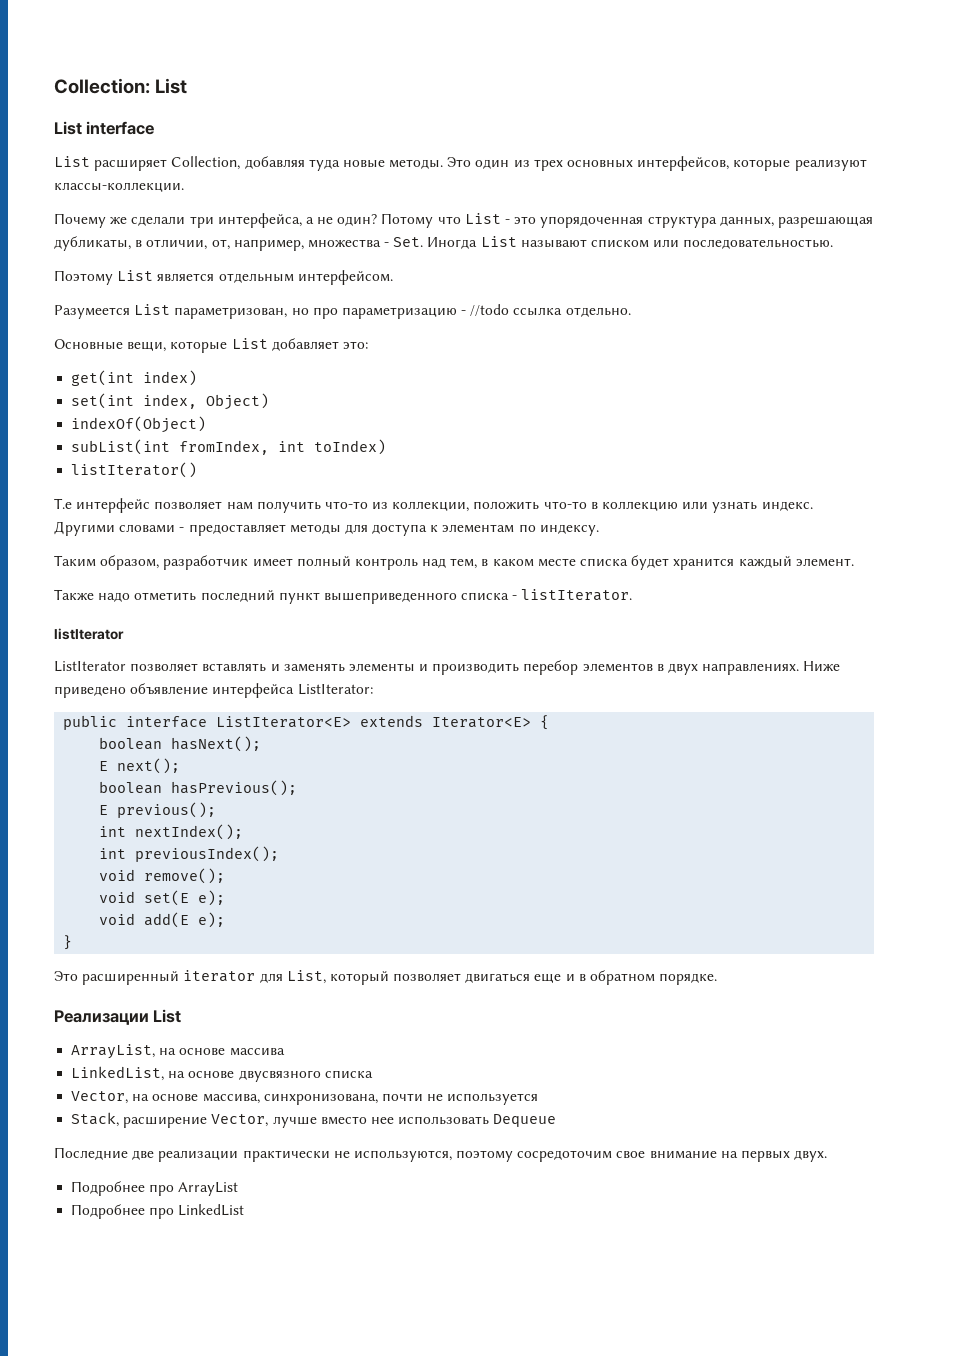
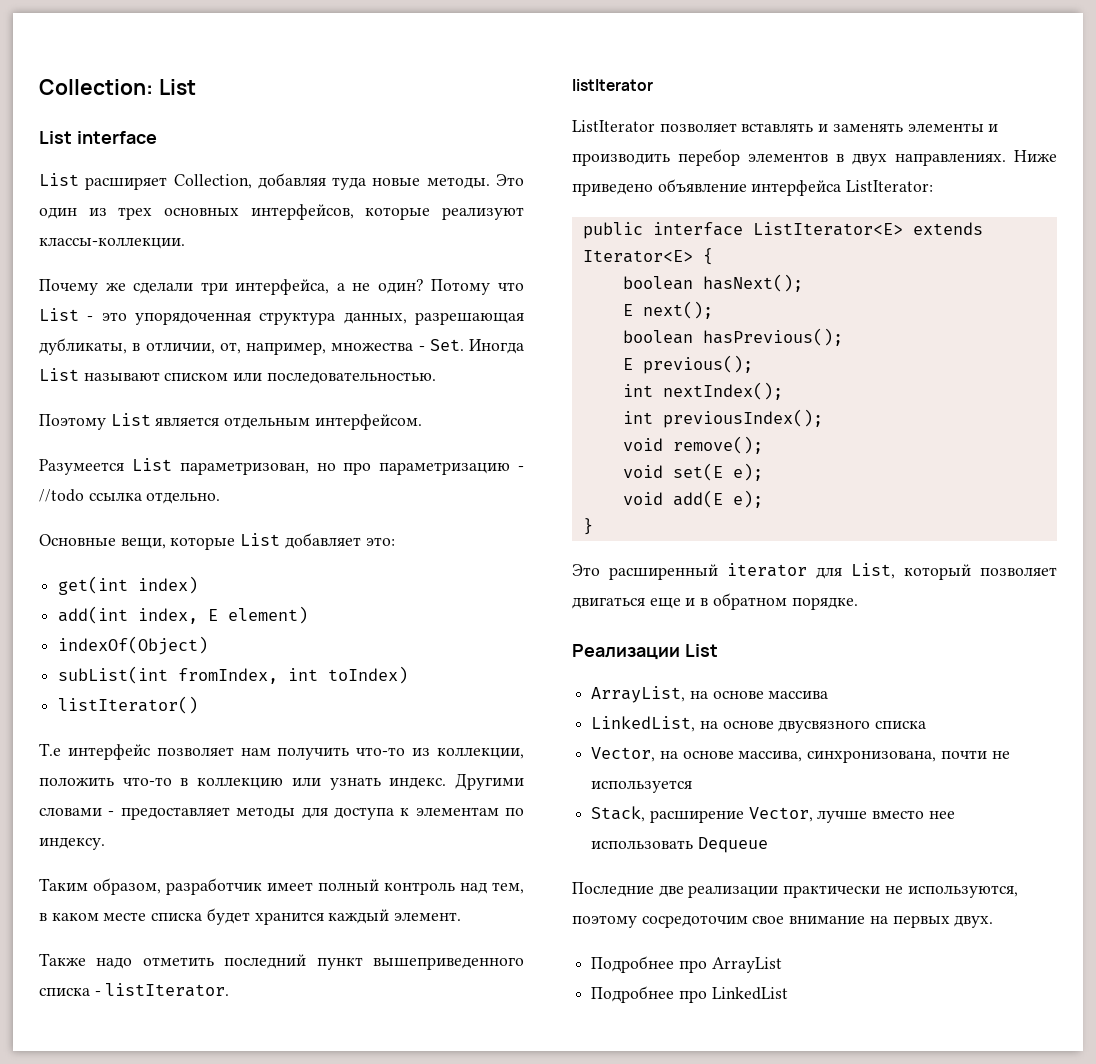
[71,393,270,410] set(int index, Object) -> [58,606,309,624] add(int index, E element)

